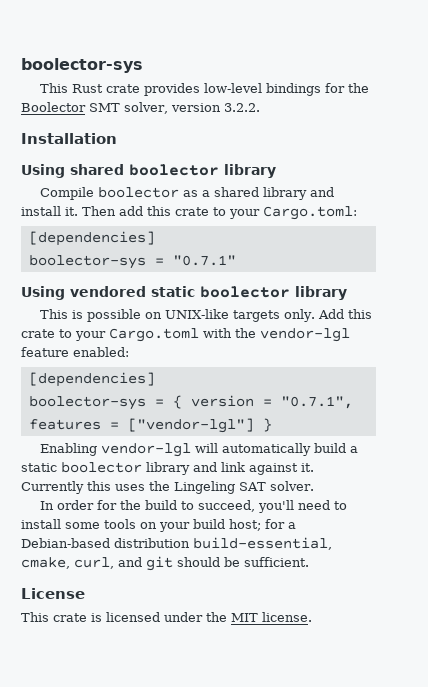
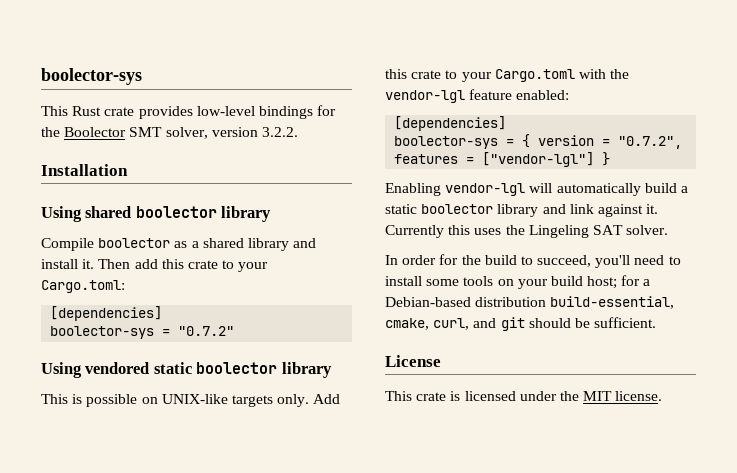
[172,255,236,266] "0.7.1" -> [178,326,235,336] "0.7.2"
[280,396,353,409] "0.7.1", -> [618,136,683,149] "0.7.2",

